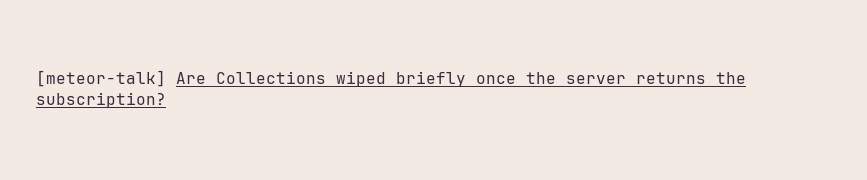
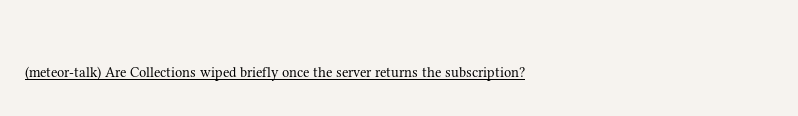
[36,70,166,87] [meteor-talk] -> [25,66,101,80] (meteor-talk)

